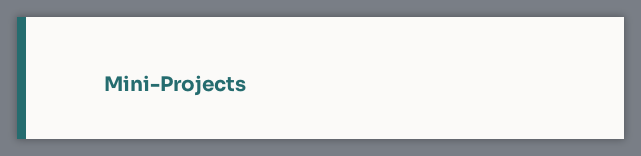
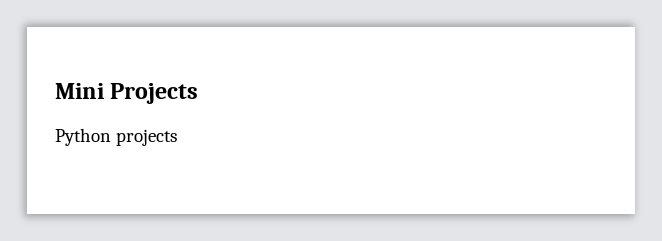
[104,75,246,96] Mini-Projects -> [55,83,199,104] [55,128,178,146] Mini Projects // Python projects

